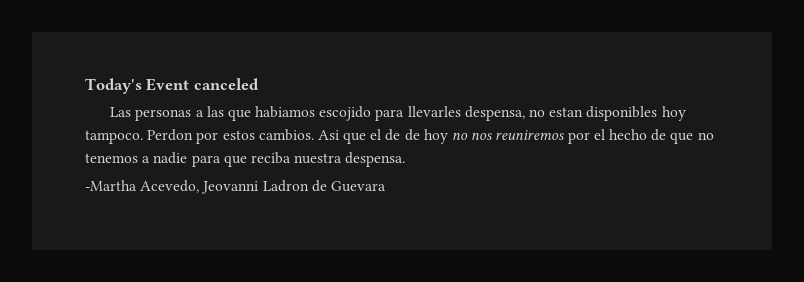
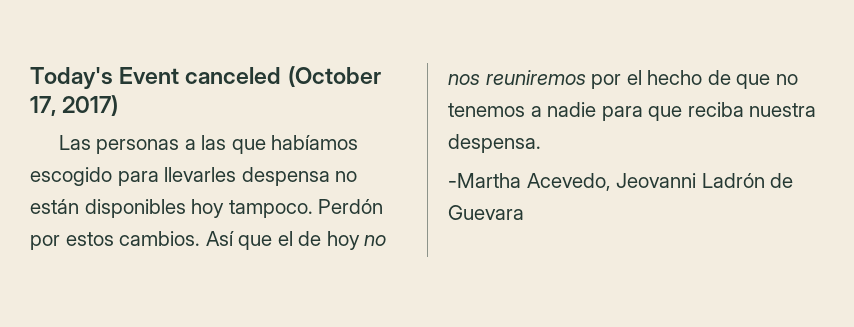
(259, 84) none -> [287,66,381,87] [30,95,119,116] (October 17, 2017)
[255,106,584,121] habiamos escojido para llevarles despensa, no estan -> [271,135,359,150] [30,167,358,186] [30,199,79,214] habíamos escogido para llevarles despensa no están
[147,129,194,141] Perdon -> [318,199,384,214] Perdón
[317,130,339,140] Asi -> [205,231,234,246] Así
[404,129,420,141] de -> (322, 238) none
[262,180,309,192] Ladron -> [701,173,765,188] Ladrón

